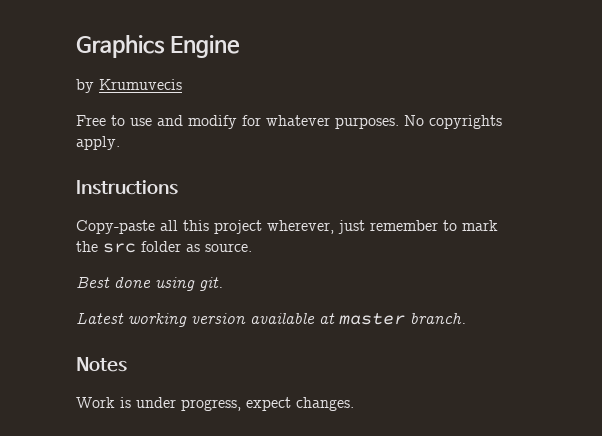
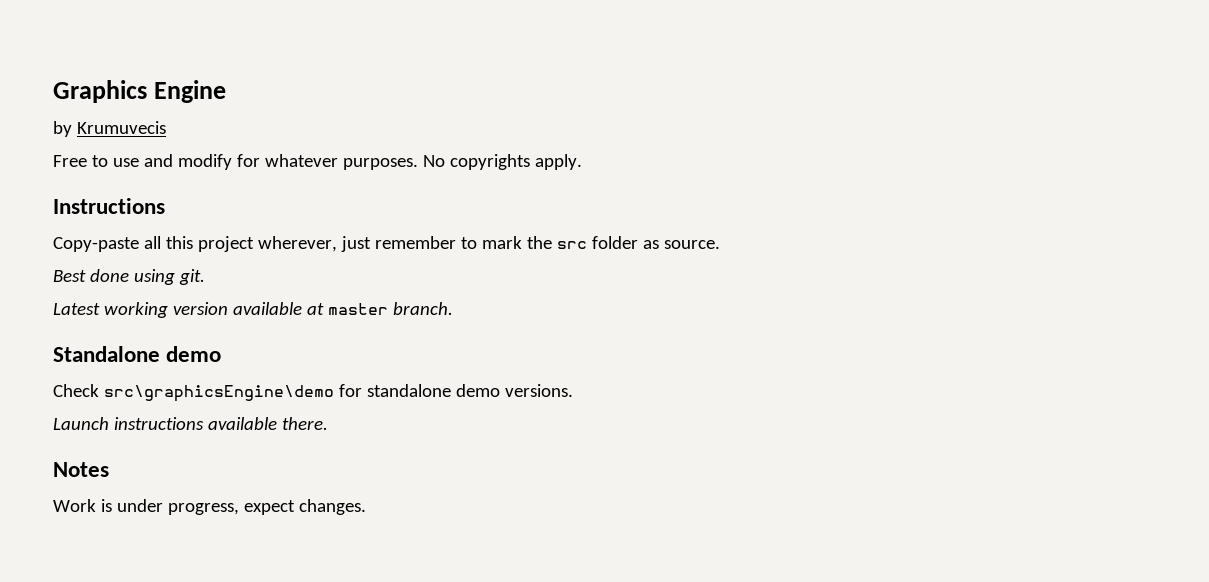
(466, 318) none -> [53,346,222,362] [53,384,573,402] [53,417,328,430] // Standalone demo // Check src\graphicsEngine\demo for standalone demo versions. // Launch instructions available there.

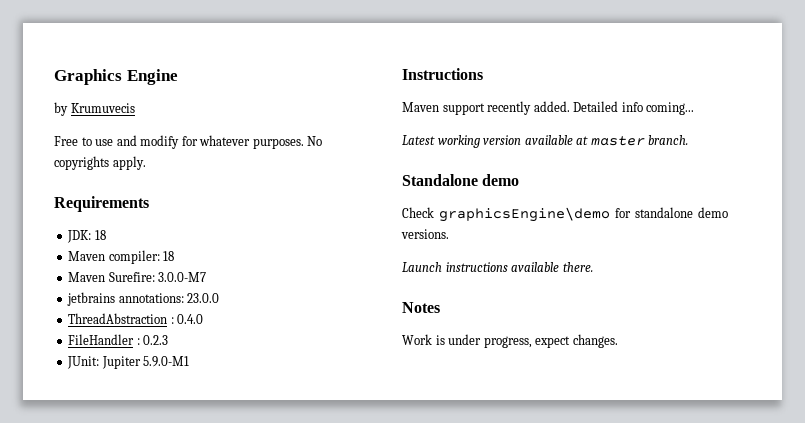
[53,198,165,214] [53,236,720,252] [53,269,205,285] Instructions // Copy-paste all this project wherever, just remember to mark the src folder as source. // Best done using git. -> [54,196,149,212] [67,230,106,243] [68,250,175,264] [68,272,207,282] [67,292,220,306] [68,313,204,324] [68,334,169,345] [67,356,190,369] [402,68,483,80] [402,101,695,115] Requirements // JDK: 18 // Maven compiler: 18 // Maven Surefire: 3.0.0-M7 // jetbrains annotations: 23.0.0 // ThreadAbstraction : 0.4.0 // FileHandler : 0.2.3 // JUnit: Jupiter 5.9.0-M1 // Instructions // Maven support recently added. Detailed info coming...
[103,385,334,402] src\graphicsEngine\demo -> [439,207,610,222] graphicsEngine\demo

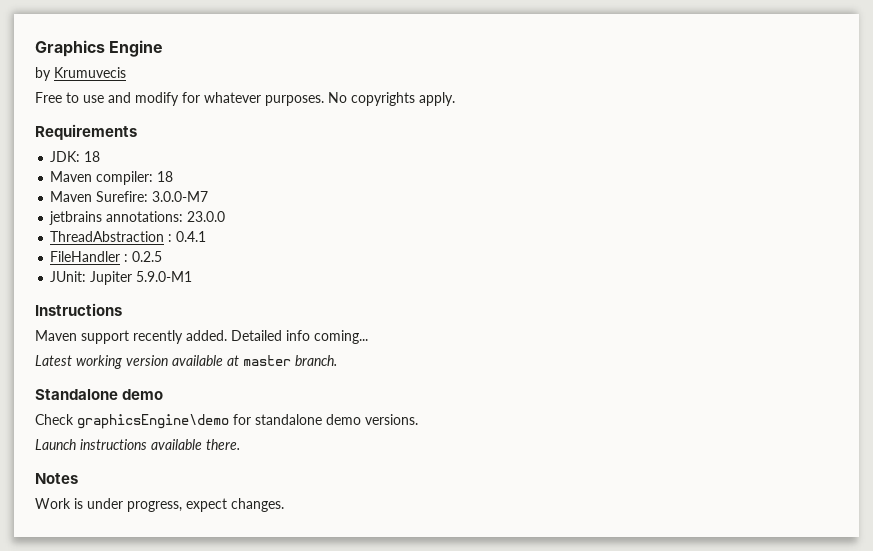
[177,314,204,324] 0.4.0 -> [176,231,207,242] 0.4.1
[143,335,169,345] 0.2.3 -> [132,251,163,262] 0.2.5

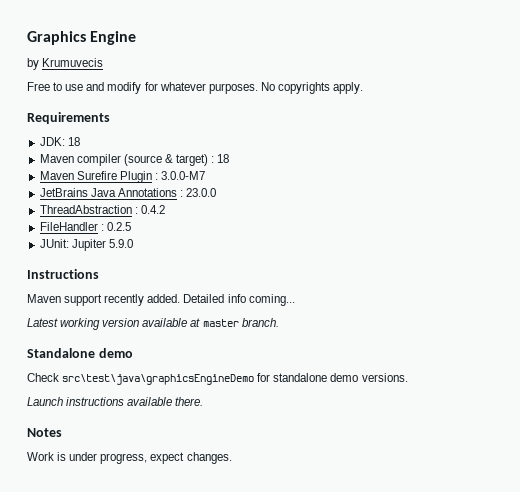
[96,171,174,185] [50,191,209,202] [49,211,184,225] compiler: 18 // Maven Surefire: 3.0.0-M7 // jetbrains annotations: -> [76,154,230,166] [39,171,206,183] [39,188,183,197] compiler (source & target) : 18 // Maven Surefire Plugin : 3.0.0-M7 // JetBrains Java Annotations :
[176,231,207,242] 0.4.1 -> [140,205,165,214] 0.4.2
[136,271,193,282] 5.9.0-M1 -> [108,239,133,248] 5.9.0
[77,414,229,429] graphicsEngine\demo -> [62,374,255,385] src\test\java\graphicsEngineDemo

